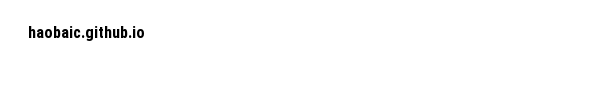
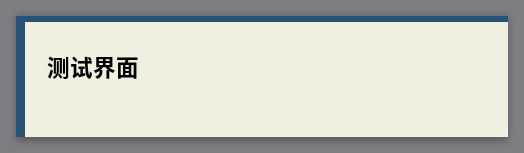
[28,26,145,41] haobaic.github.io -> [47,56,139,79] 测试界面

